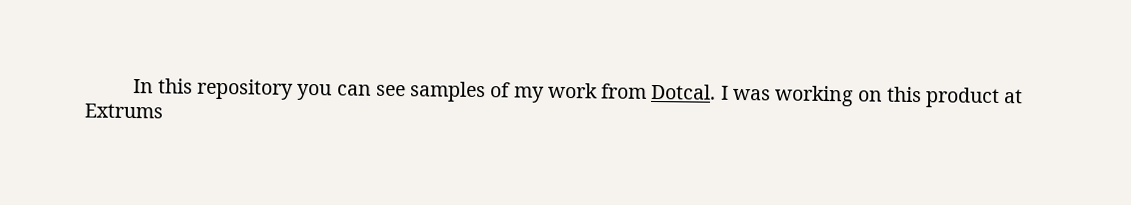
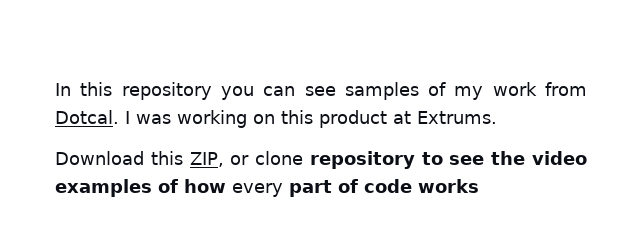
[84,103,163,119] Extrums -> [417,111,497,124] [55,151,587,169] [55,179,479,197] Extrums. // Download this ZIP, or clone repository to see the video examples of how every part of code works

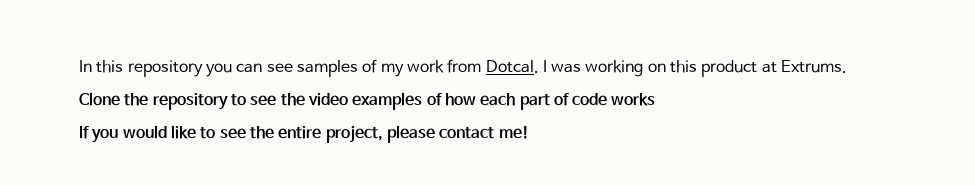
[55,151,304,167] Download this ZIP, or clone -> [79,92,149,106] Clone the
[232,183,283,197] every -> [480,93,516,106] each
(479, 186) none -> [79,125,529,143] // If you would like to see the entire project, please contact me!

